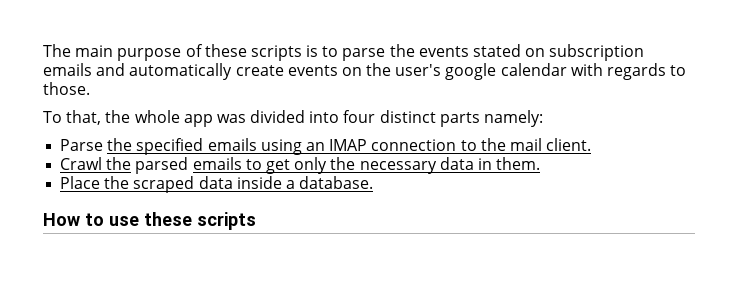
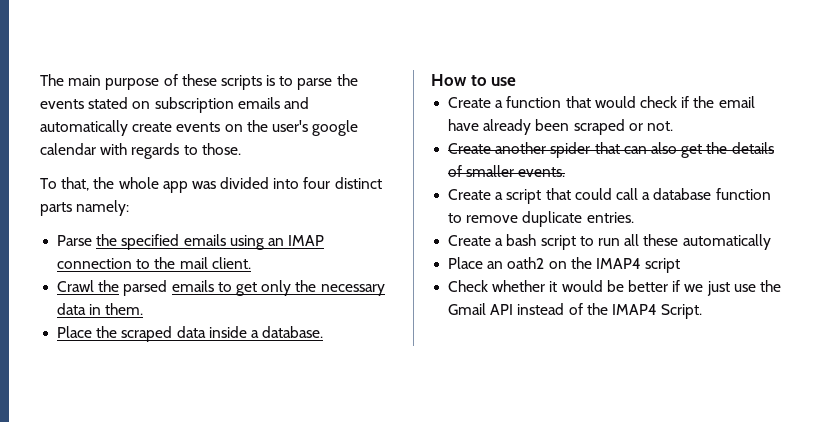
[144,212,256,230] these scripts -> [448,96,755,108] [448,119,673,135] [448,142,774,158] [448,165,566,177] [448,188,771,204] [448,211,634,227] [448,234,771,250] [448,257,681,273] [448,280,781,296] [448,303,703,319] // Create a function that would check if the email have already been scraped or not. // Create another spider that can also get the details of smaller events. // Create a script that could call a database function to remove duplicate entries. // Create a bash script to run all these automatically // Place an oath2 on the IMAP4 script // Check whether it would be better if we just use the Gmail API instead of the IMAP4 Script.

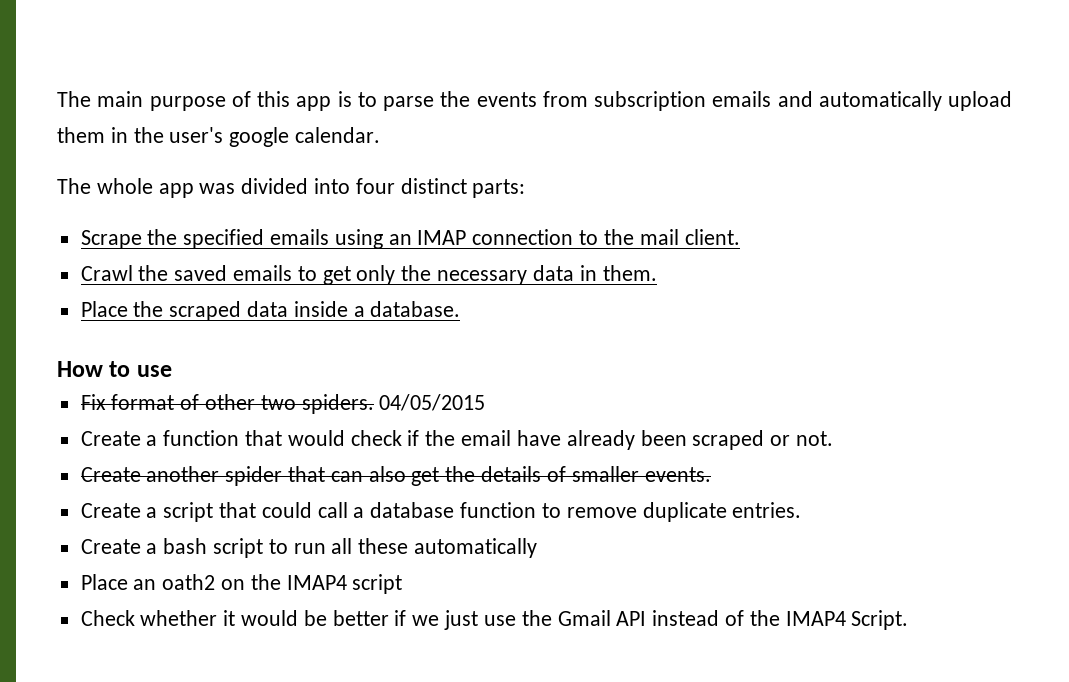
[181,74,262,90] these scripts -> [257,91,332,111] this app
[88,97,151,109] stated on -> [542,91,588,107] from
[132,120,359,136] [40,143,241,159] [40,177,115,191] create events on the user's google calendar with regards to those. // To that, the -> [948,91,1012,111] [57,127,381,147] [57,178,91,194] upload them in the user's google calendar. // The
[40,200,130,216] [57,235,93,246] parts namely: // Parse -> [472,179,526,198] [80,230,142,249] parts: // Scrape
[123,280,168,296] parsed -> [174,265,228,281] saved
(517, 81) none -> [80,394,486,414] // Fix format of other two spiders. 04/05/2015

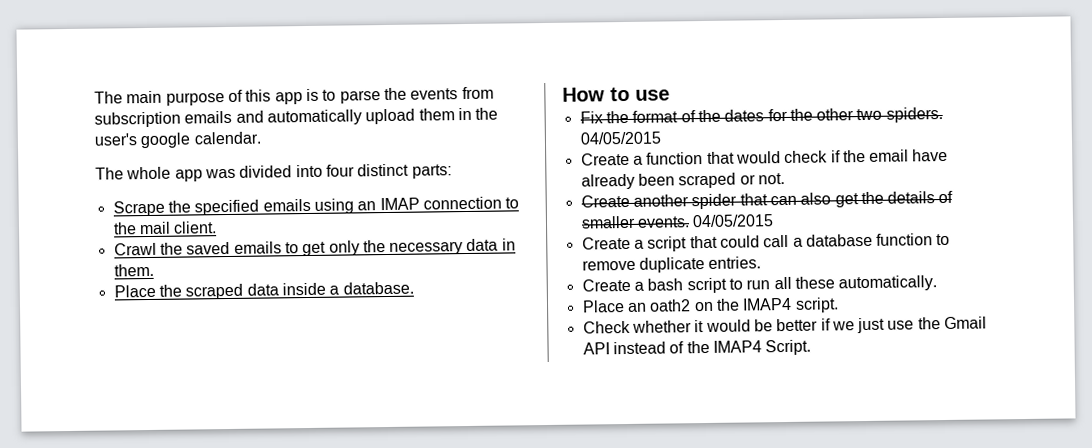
(106, 402) none -> [605,110,629,124] the
(200, 402) none -> [697,108,813,123] the dates for the
(711, 474) none -> [692,214,775,228] 04/05/2015
[414,538,538,558] automatically -> [838,275,938,292] automatically.
[352,574,403,594] script -> [794,297,839,313] script.

